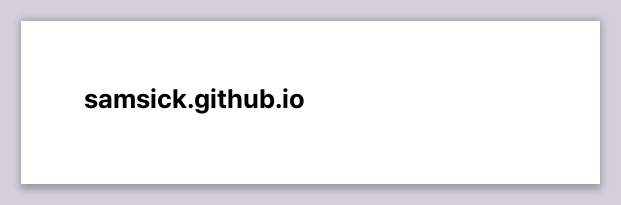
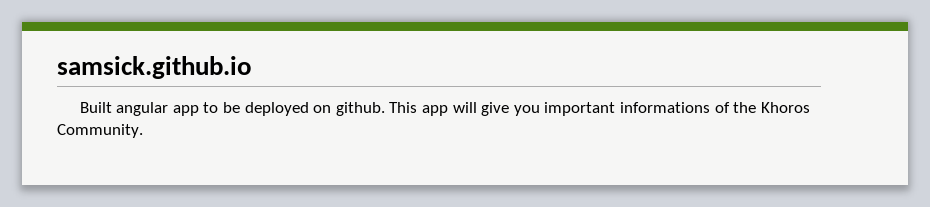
(305, 101) none -> [79,102,810,116] [57,124,143,138] // Built angular app to be deployed on github. This app will give you important informations of the Khoros Community.

